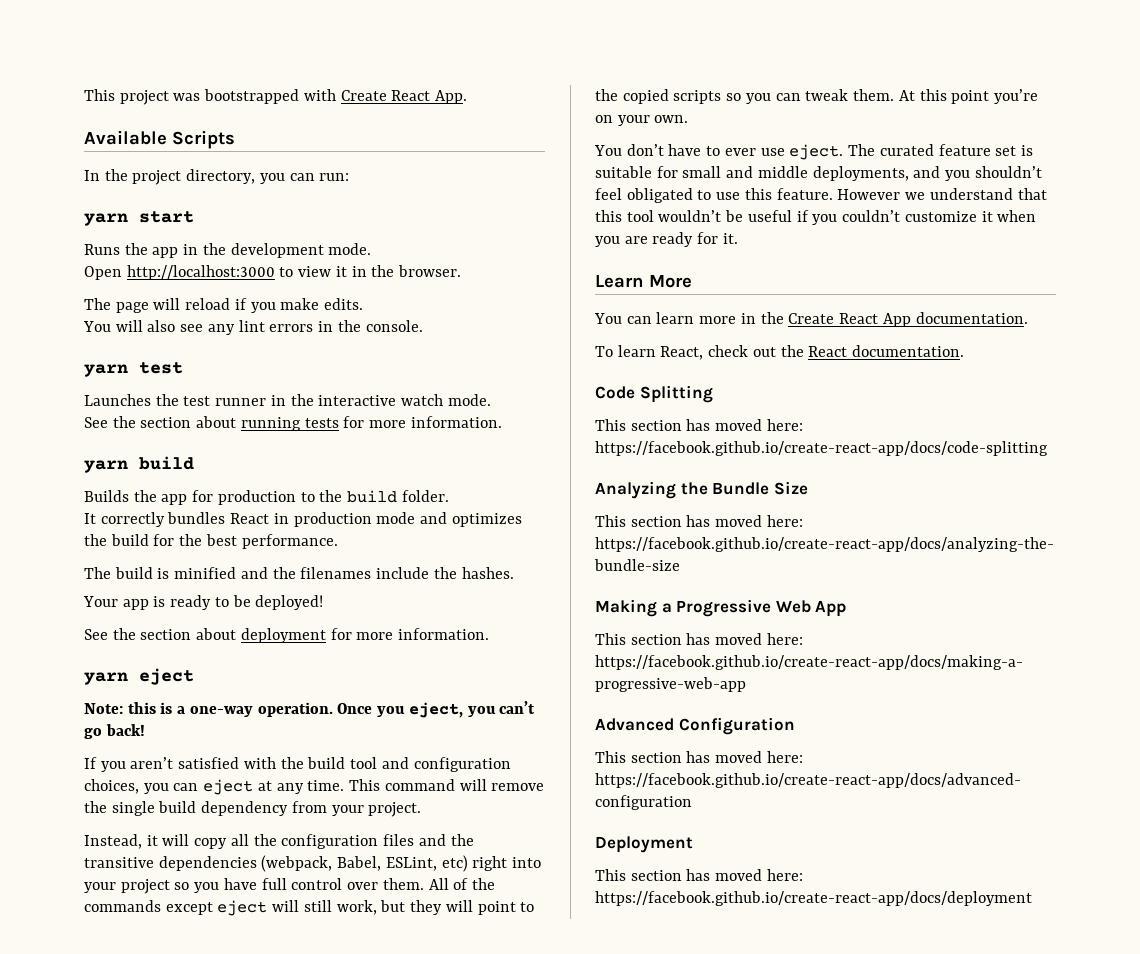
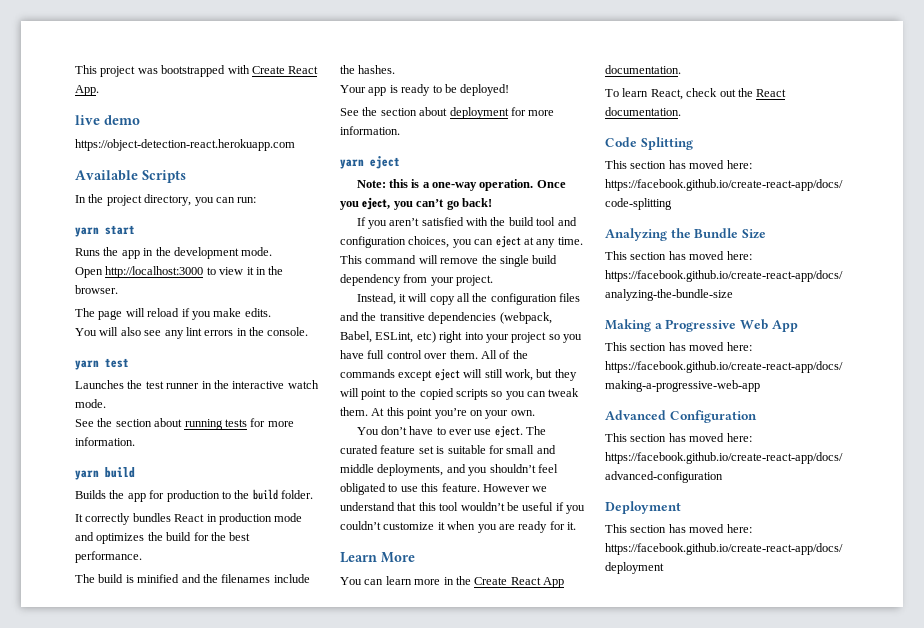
(468, 97) none -> [75,115,140,125] [75,139,295,151] // live demo // https://object-detection-react.herokuapp.com

